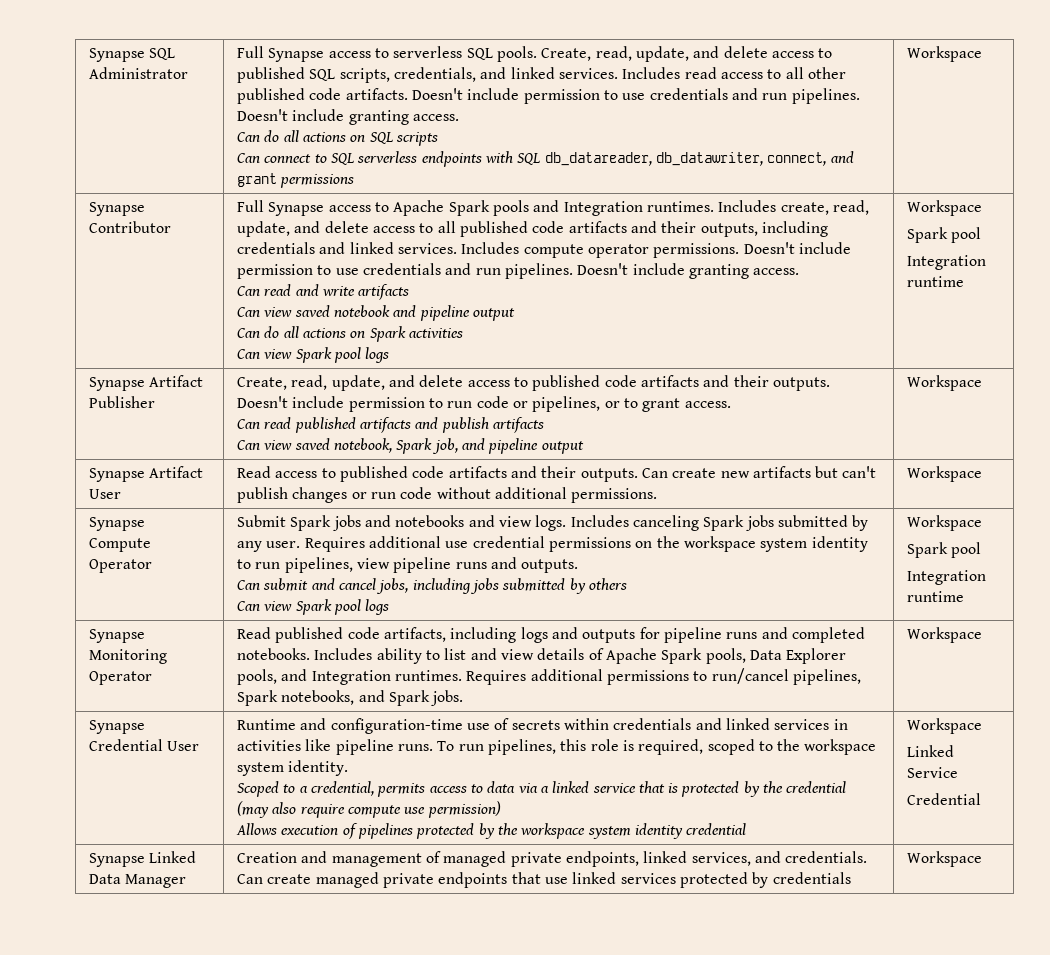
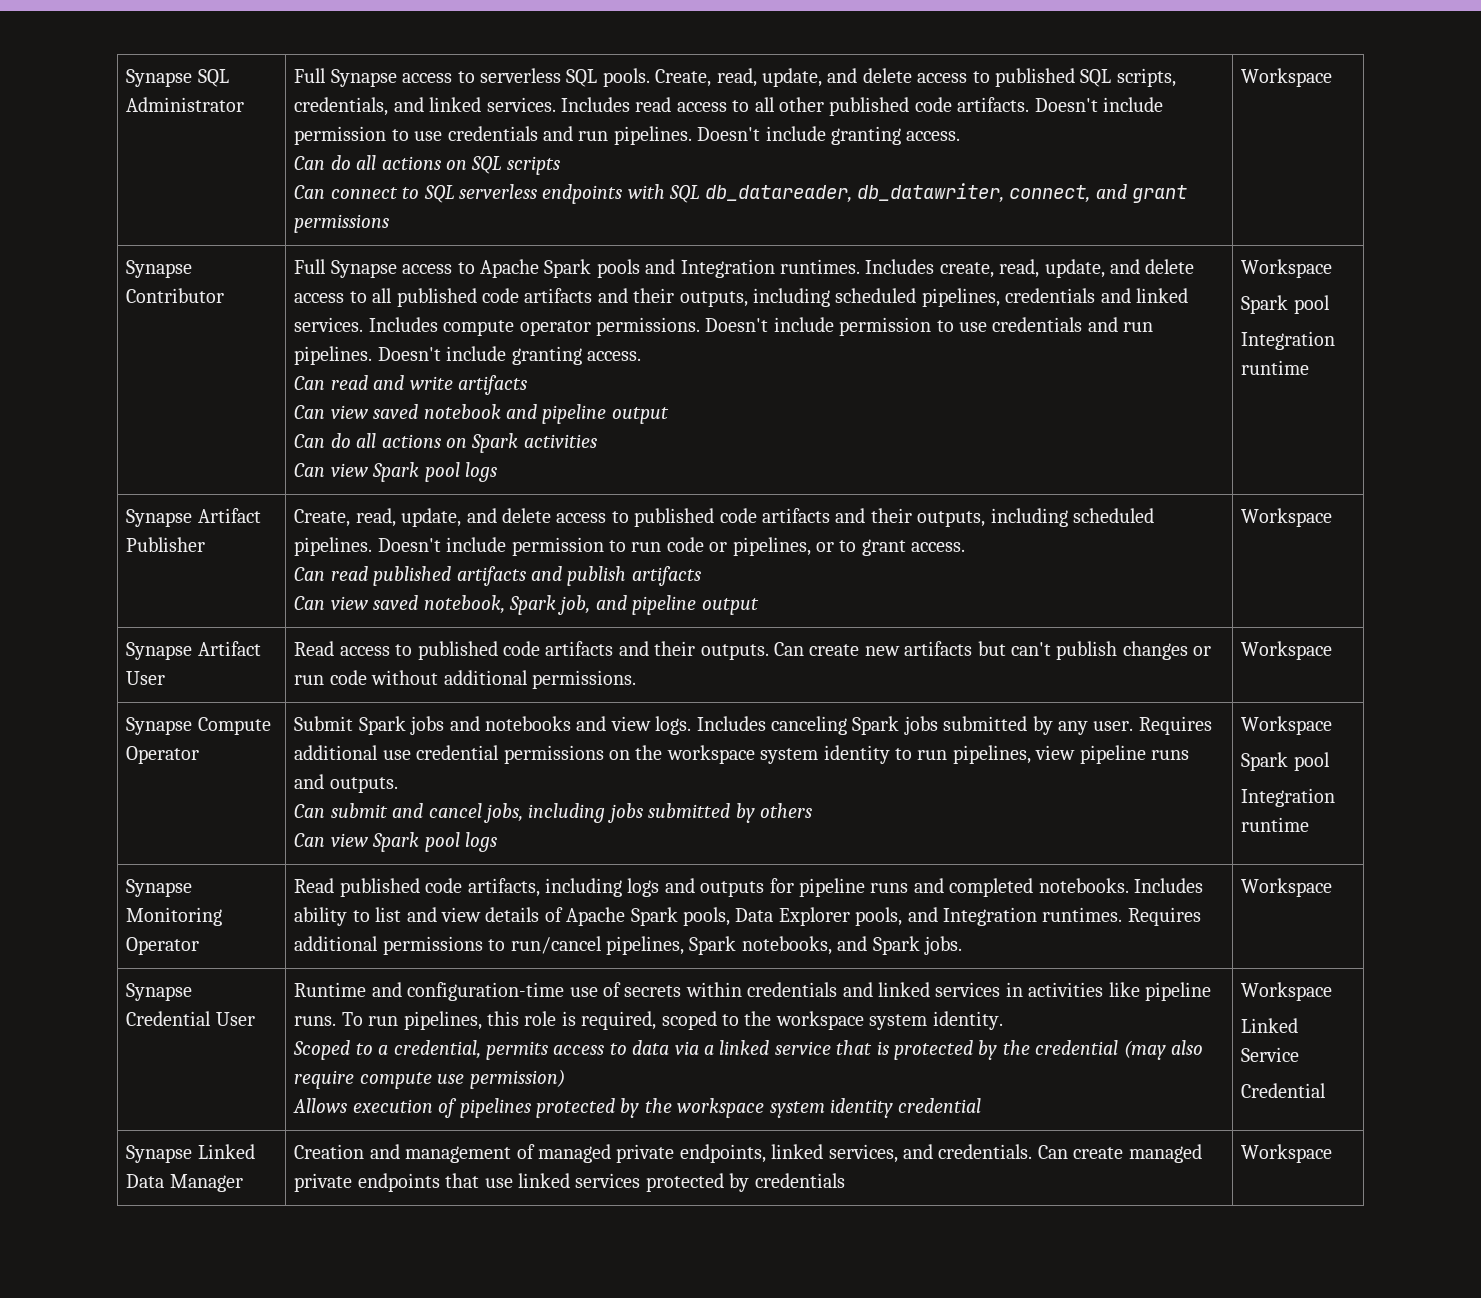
(828, 229) none -> [835,288,1000,307] scheduled pipelines,
[772,377,830,391] outputs. -> [917,508,1155,527] [294,537,373,556] outputs, including scheduled pipelines.

